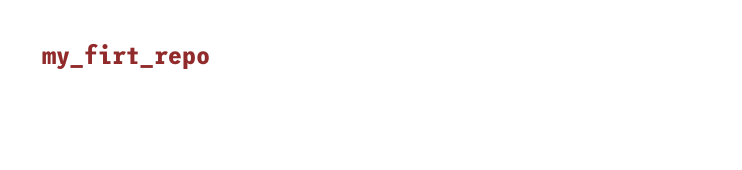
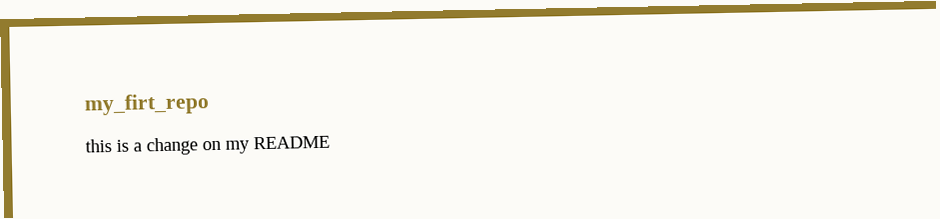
(210, 56) none -> [85,135,330,156] // this is a change on my README

